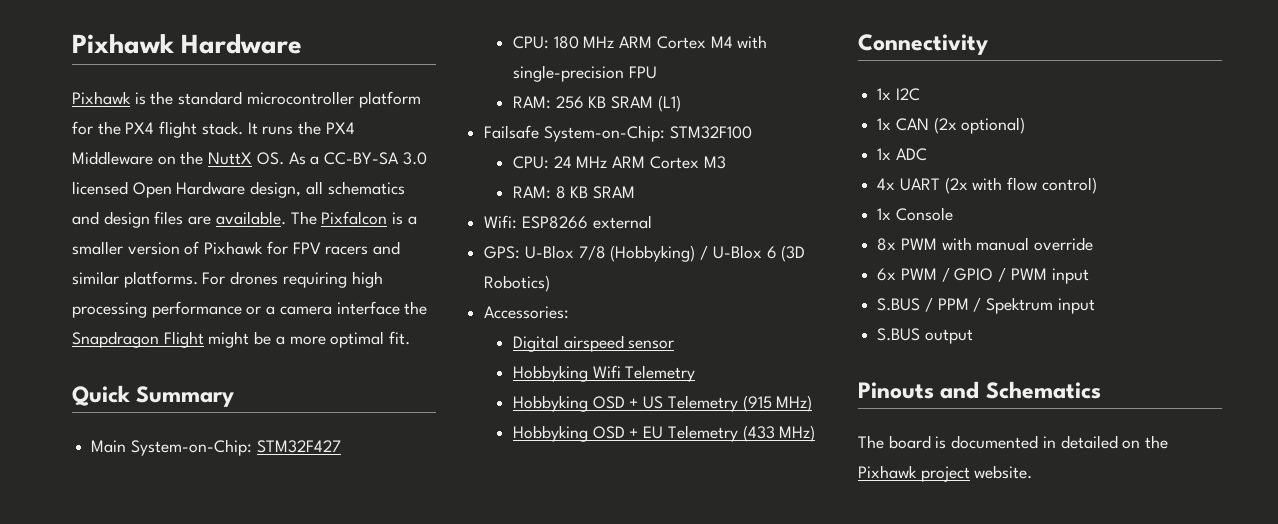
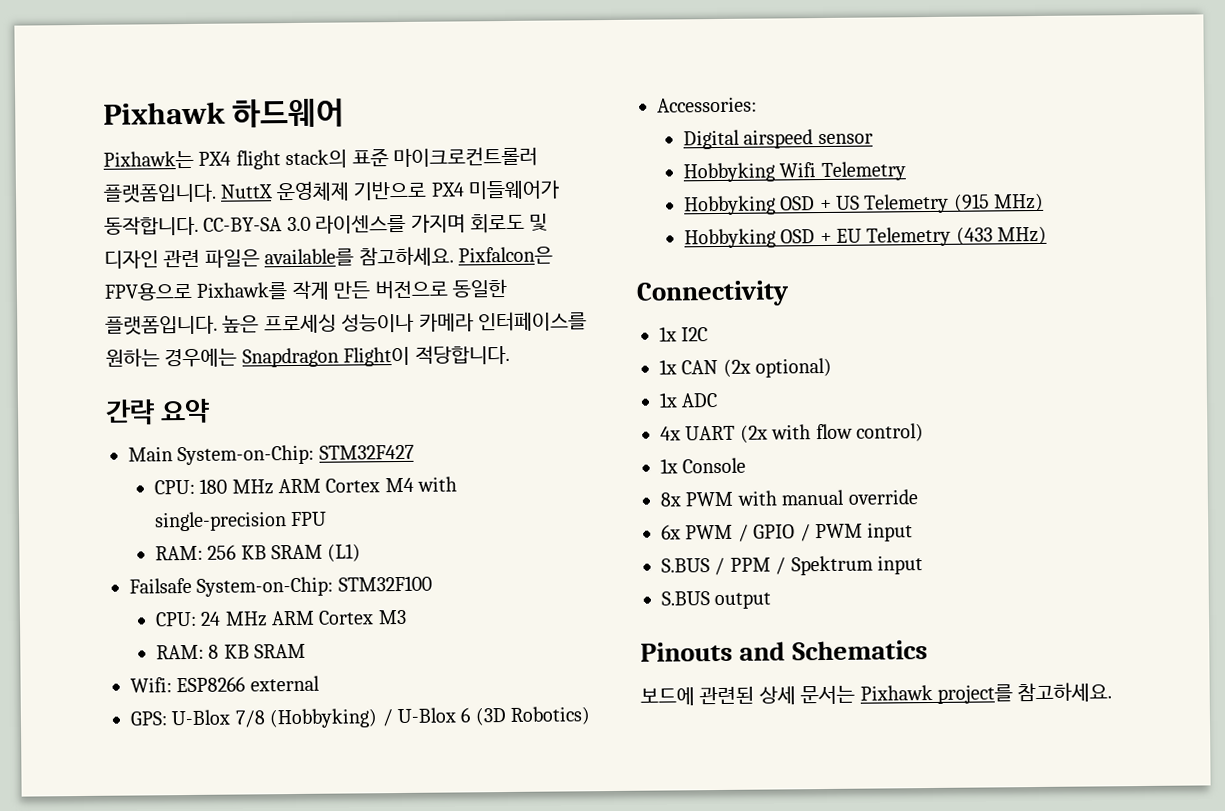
[72,34,303,54] [72,91,421,108] [72,121,355,138] [72,151,427,165] [72,181,405,198] [72,211,417,228] [72,241,401,255] [72,271,383,288] [72,301,428,318] [72,331,411,348] [72,385,235,407] Pixhawk Hardware // Pixhawk is the standard microcontroller platform for the PX4 flight stack. It runs the PX4 Middleware on the NuttX OS. As a CC-BY-SA 3.0 licensed Open Hardware design, all schematics and design files are available. The Pixfalcon is a smaller version of Pixhawk for FPV racers and similar platforms. For drones requiring high processing performance or a camera interface the Snapdragon Flight might be a more optimal fit. // Quick Summary -> [103,98,346,128] [103,146,538,170] [103,180,560,203] [104,213,549,236] [104,246,553,269] [104,278,507,301] [105,311,587,335] [105,344,510,368] [105,398,211,425] Pixhawk 하드웨어 // Pixhawk는 PX4 flight stack의 표준 마이크로컨트롤러 플랫폼입니다. NuttX 운영체제 기반으로 PX4 미들웨어가 동작합니다. CC-BY-SA 3.0 라이센스를 가지며 회로도 및 디자인 관련 파일은 available를 참고하세요. Pixfalcon은 FPV용으로 Pixhawk를 작게 만든 버전으로 동일한 플랫폼입니다. 높은 프로세싱 성능이나 카메라 인터페이스를 원하는 경우에는 Snapdragon Flight이 적당합니다. // 간략 요약
[858,435,1169,449] [858,465,1033,482] The board is documented in detailed on the Pixhawk project website. -> [640,682,1113,706] 보드에 관련된 상세 문서는 Pixhawk project를 참고하세요.

